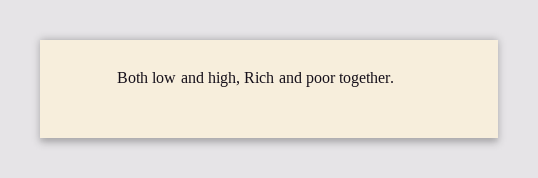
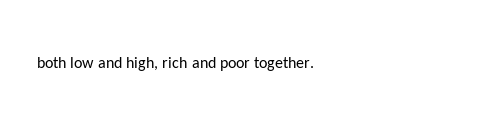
[117,72,148,83] Both -> [37,57,66,68] both
[244,72,275,83] Rich -> [162,57,188,68] rich

